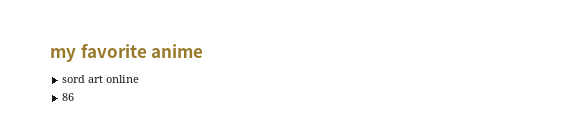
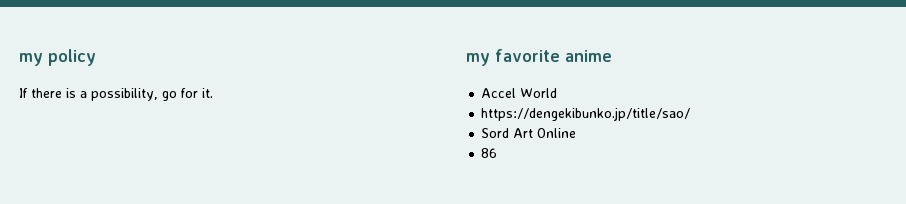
[50,44,204,62] [62,75,140,83] my favorite anime // sord art online -> [19,49,96,66] [19,88,213,101] [466,49,612,66] [481,88,558,98] [481,107,691,121] [481,128,577,138] my policy // If there is a possibility, go for it. // my favorite anime // Accel World // https://dengekibunko.jp/title/sao/ // Sord Art Online

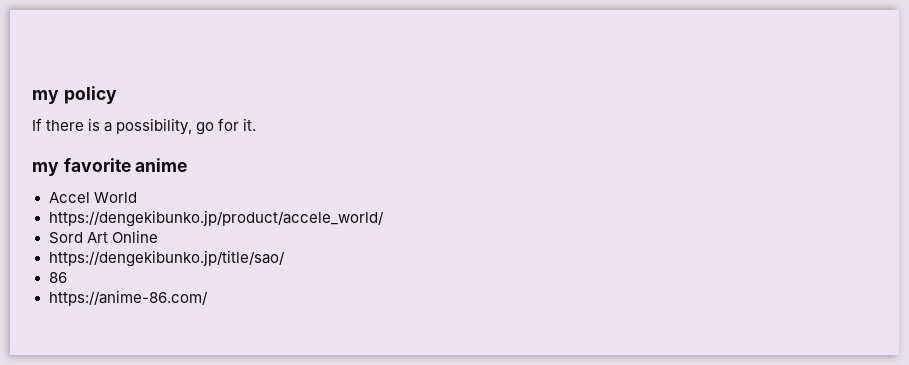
[481,107,691,121] https://dengekibunko.jp/title/sao/ -> [48,210,384,227] https://dengekibunko.jp/product/accele_world/
(577, 133) none -> [48,250,285,267] // https://dengekibunko.jp/title/sao/
(498, 153) none -> [48,290,208,306] // https://anime-86.com/

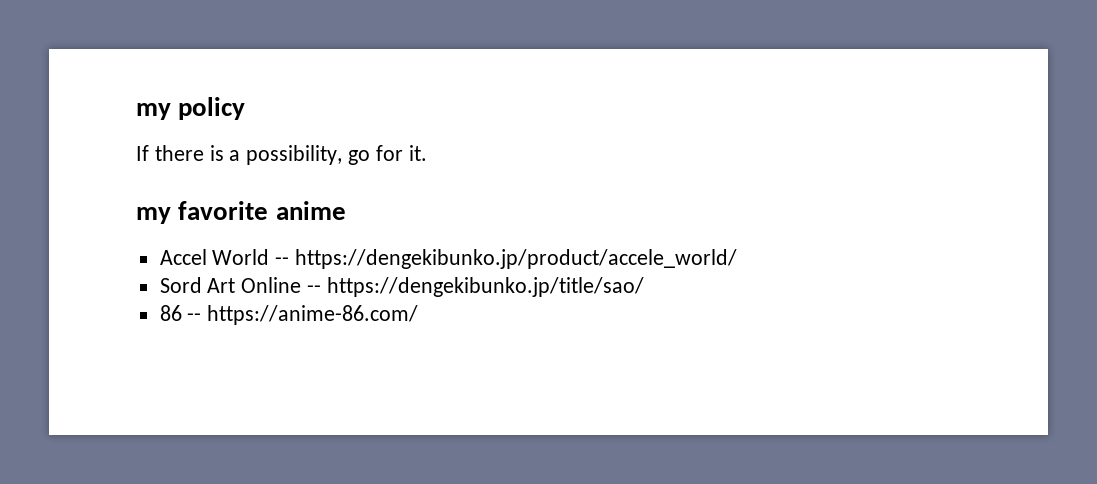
(137, 197) // -> [275,257,290,265] --
(158, 236) // -> [307,285,322,293] --
(67, 277) // -> [187,313,202,321] --

